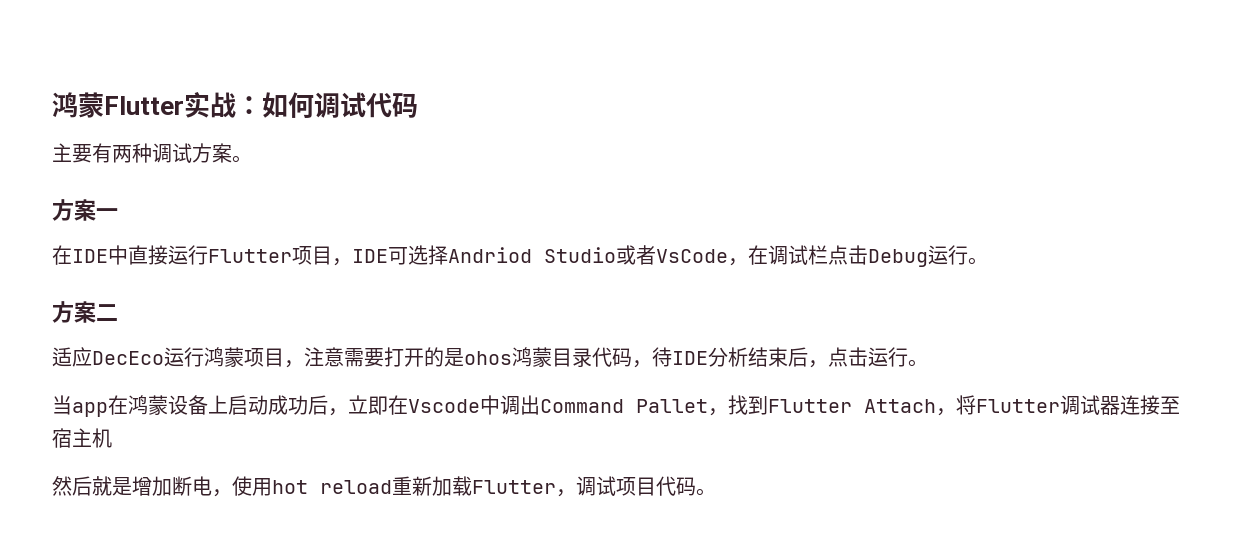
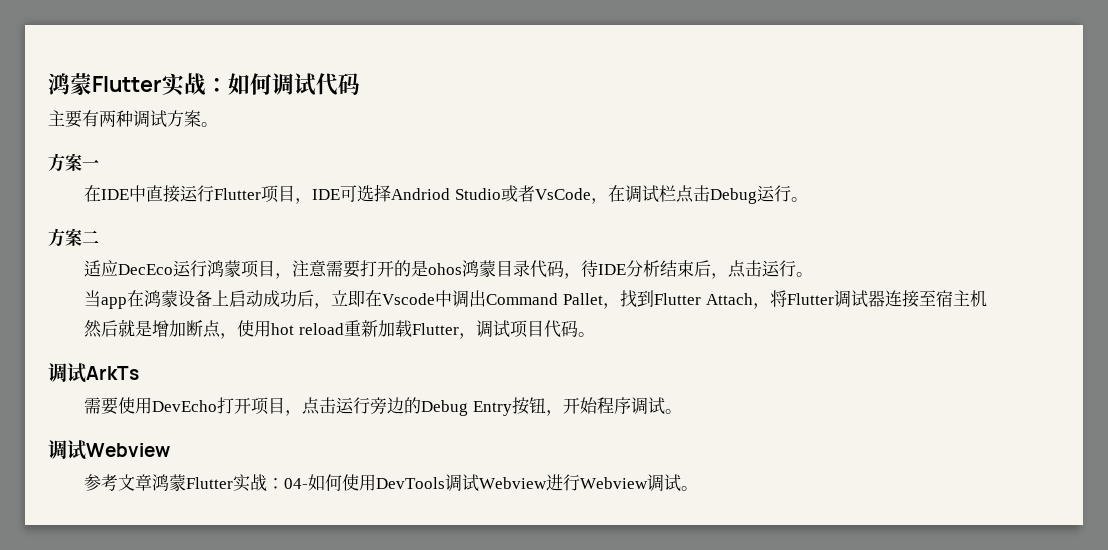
[192,476,212,496] 电 -> [203,320,222,338] 点
(716, 492) none -> [48,363,139,383] [84,397,683,416] [48,440,170,460] [84,474,699,492] // 调试ArkTs // 需要使用DevEcho打开项目，点击运行旁边的Debug Entry按钮，开始程序调试。 // 调试Webview // 参考文章鸿蒙Flutter实战：04-如何使用DevTools调试Webview进行Webview调试。

